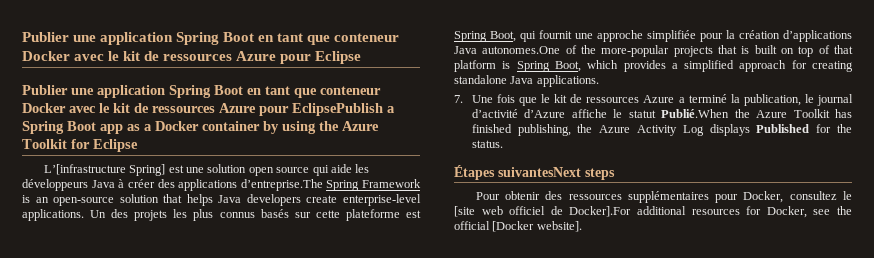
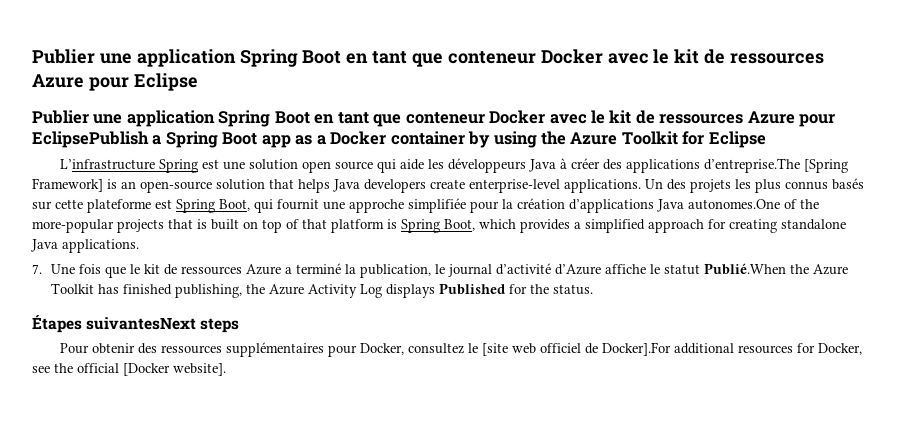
[43,164,166,176] L’[infrastructure Spring] -> [59,159,198,173] L’infrastructure Spring
[326,179,421,191] Spring Framework -> [803,159,848,173] [32,178,103,192] [Spring Framework]

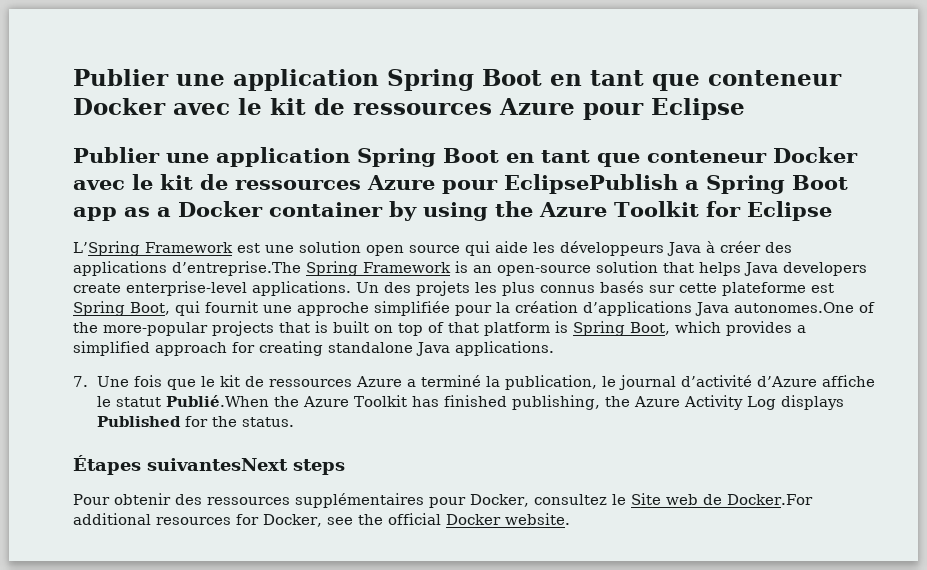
[59,159,198,173] L’infrastructure Spring -> [73,241,233,256] L’Spring Framework
[803,159,848,173] [32,178,103,192] [Spring Framework] -> [306,261,451,276] Spring Framework
[481,342,671,356] [site web officiel de Docker].For -> [630,493,813,505] Site web de Docker.For
[123,363,226,376] [Docker website]. -> [445,513,570,525] Docker website.

